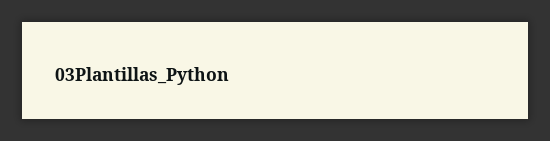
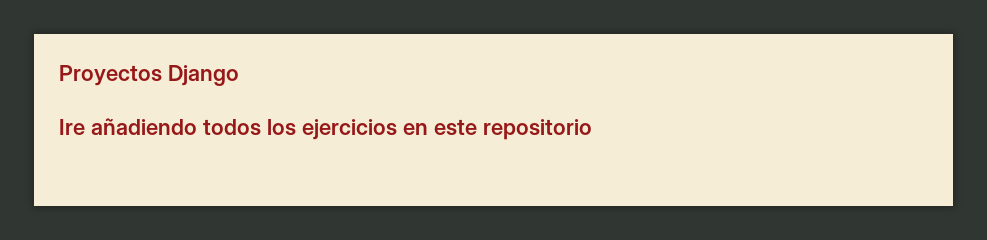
[55,67,229,85] 03Plantillas_Python -> [59,65,239,86] [59,118,592,140] Proyectos Django // Ire añadiendo todos los ejercicios en este repositorio

